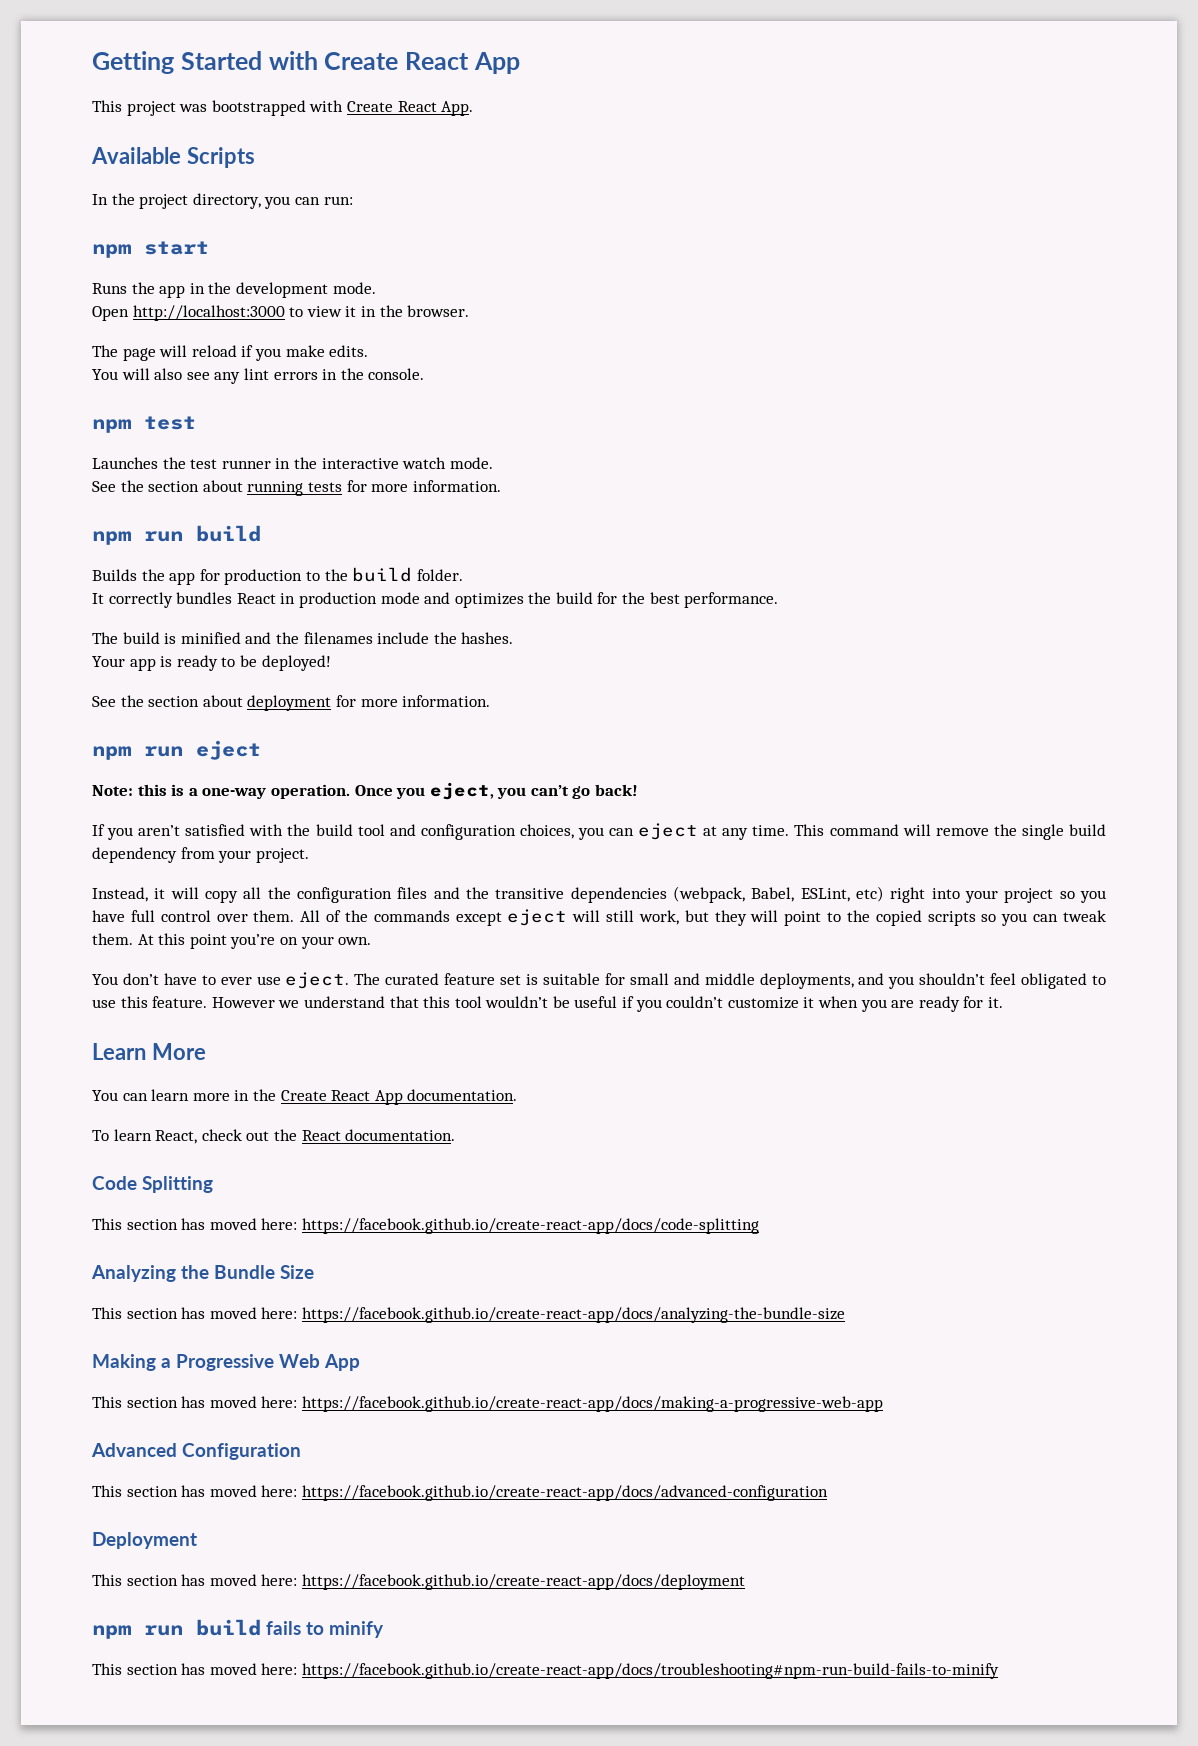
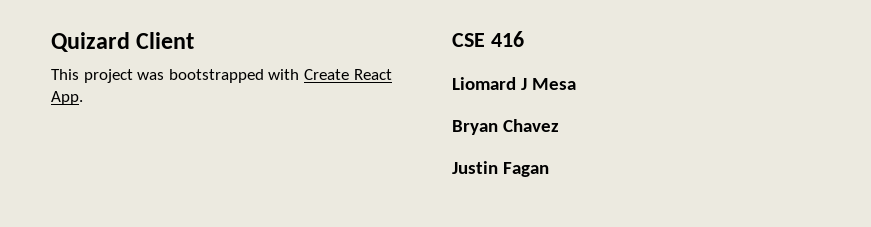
[92,51,520,74] Getting Started with Create React App -> [51,32,195,52] Quizard Client
[91,147,255,168] [92,193,353,209] [92,241,209,258] [92,282,376,298] [92,305,470,321] [92,345,369,361] [92,368,425,384] [92,416,196,433] [92,457,493,469] [92,480,501,496] [92,525,261,545] [92,567,463,585] [92,592,779,608] [92,632,514,644] [92,655,331,671] [92,695,491,711] [92,740,261,760] [92,782,639,800] [92,823,1106,840] [92,847,309,863] [92,886,1107,903] [92,909,1107,926] [92,933,372,949] [92,972,1106,989] [92,996,1003,1012] [92,1043,206,1060] [92,1089,518,1105] [92,1129,456,1144] [92,1176,213,1193] [92,1218,759,1234] [91,1265,314,1282] [92,1307,845,1323] [92,1354,360,1371] [92,1396,883,1412] [91,1443,301,1460] [92,1485,828,1501] [92,1532,197,1549] [92,1574,745,1590] [92,1619,384,1639] [92,1663,999,1679] Available Scripts // In the project directory, you can run: // npm start // Runs the app in the development mode. // Open http://localhost:3000 to view it in the browser. // The page will reload if you make edits. // You will also see any lint errors in the console. // npm test // Launches the test runner in the interactive watch mode. // See the section about running tests for more information. // npm run build // Builds the app for production to the build folder. // It correctly bundles React in production mode and optimizes the build for the best performance. // The build is minified and the filenames include the hashes. // Your app is ready to be deployed! // See the section about deployment for more information. // npm run eject // Note: this is a one-way operation. Once you eject, you can’t go back! // If you aren’t satisfied with the build tool and configuration choices, you can eject at any time. This command will remove the single build dependency from your project. // Instead, it will copy all the configuration files and the transitive dependencies (webpack, Babel, ESLint, etc) right into your project so you have full control over them. All of the commands except eject will still work, but they will point to the copied scripts so you can tweak them. At this point you’re on your own. // You don’t have to ever use eject. The curated feature set is suitable for small and middle deployments, and you shouldn’t feel obligated to use this feature. However we understand that this tool wouldn’t be useful if you couldn’t customize it when you are ready for it. // Learn More // You can learn more in the Create React App documentation. // To learn React, check out the React documentation. // Code Splitting // This section has moved here: https://facebook.github.io/create-react-app/docs/code-splitting // Analyzing the Bundle Size // This section has moved here: https://facebook.github.io/create-react-app/docs/analyzing-the-bundle-size // Making a Progressive Web App // This section has moved here: https://facebook.github.io/create-react-app/docs/making-a-progressive-web-app // Advanced Configuration // This section has moved here: https://facebook.github.io/create-react-app/docs/advanced-configuration // Deployment // This section has moved here: https://facebook.github.io/create-react-app/docs/deployment // npm run build fails to minify // This section has moved here: https://facebook.github.io/create-react-app/docs/troubleshooting#npm-run-build-fails-to-minify -> [452,31,524,47] [452,77,577,90] [452,119,560,135] [452,161,550,177] CSE 416 // Liomard J Mesa // Bryan Chavez // Justin Fagan

